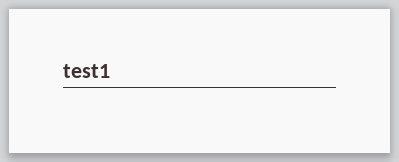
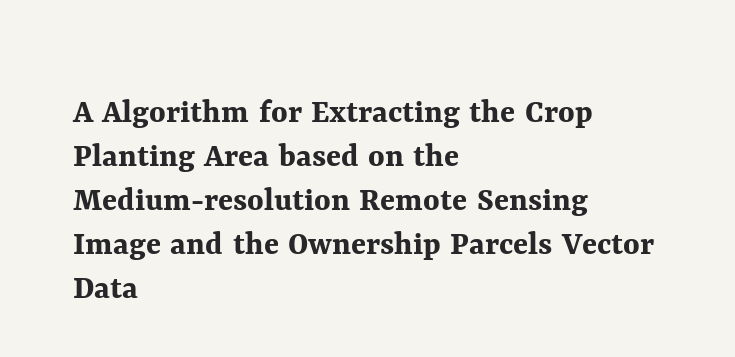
[63,64,110,78] test1 -> [72,99,593,128] [73,143,460,172] [73,187,588,216] [73,231,654,260] [73,278,138,298] A Algorithm for Extracting the Crop Planting Area based on the Medium-resolution Remote Sensing Image and the Ownership Parcels Vector Data

